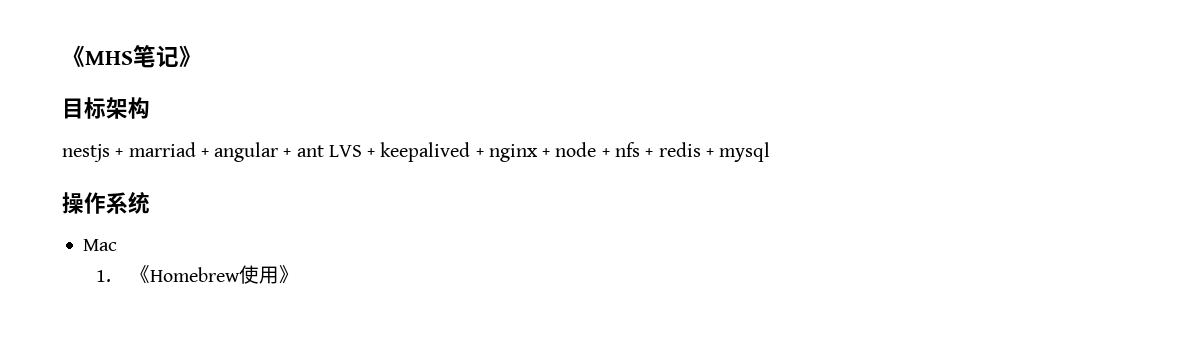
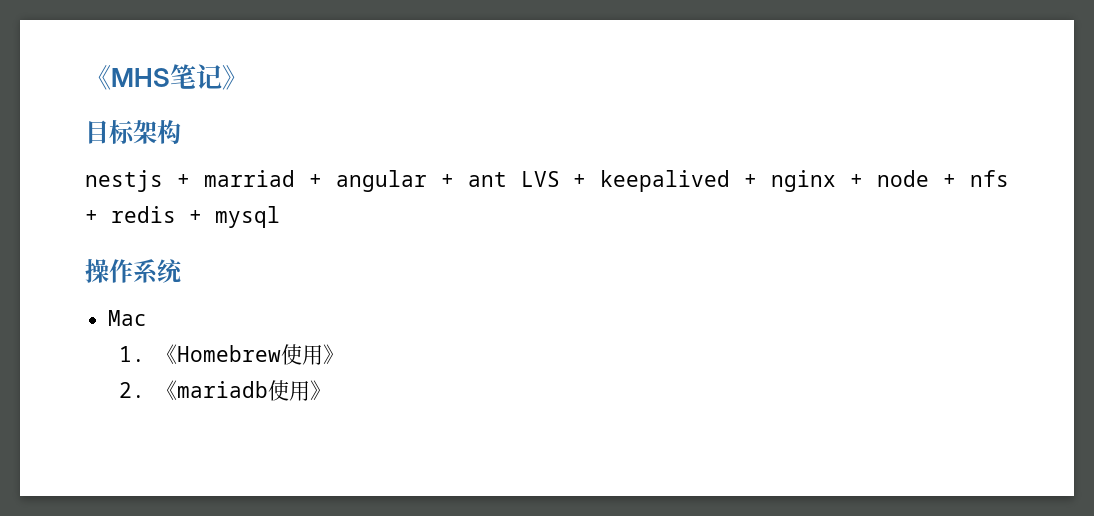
(299, 274) none -> [119,380,331,401] // 2.《mariadb使用》

